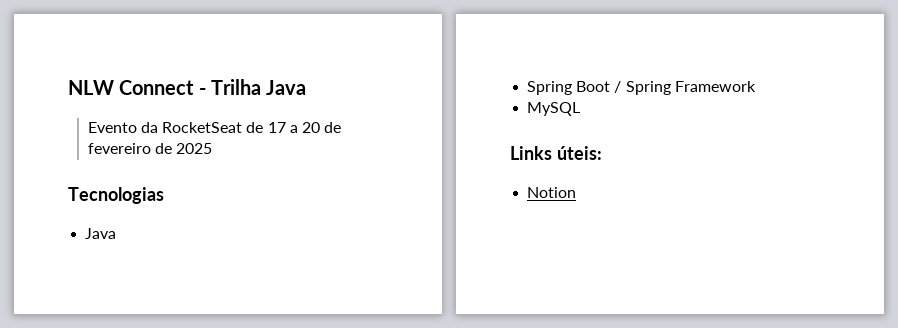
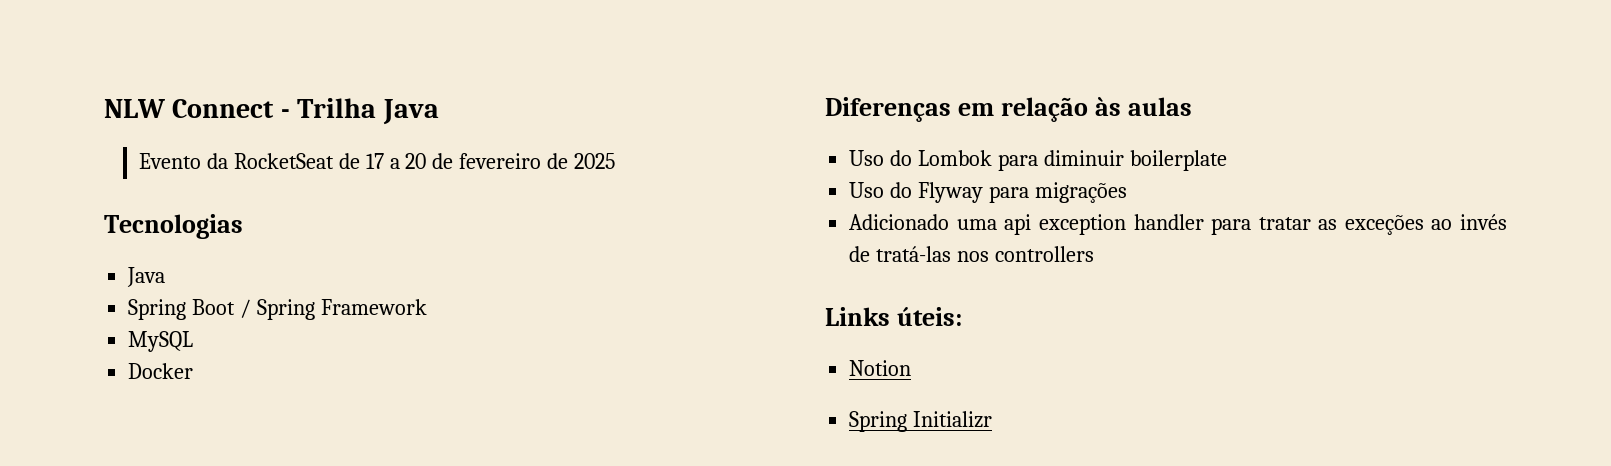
(581, 109) none -> [128,363,194,379] [825,97,1192,122] [849,150,1227,171] [849,182,1127,203] [849,214,1507,235] [849,246,1095,262] // Docker // Diferenças em relação às aulas // Uso do Lombok para diminuir boilerplate // Uso do Flyway para migrações // Adicionado uma api exception handler para tratar as exceções ao invés de tratá-las nos controllers
(577, 192) none -> [849,411,993,432] // Spring Initializr

